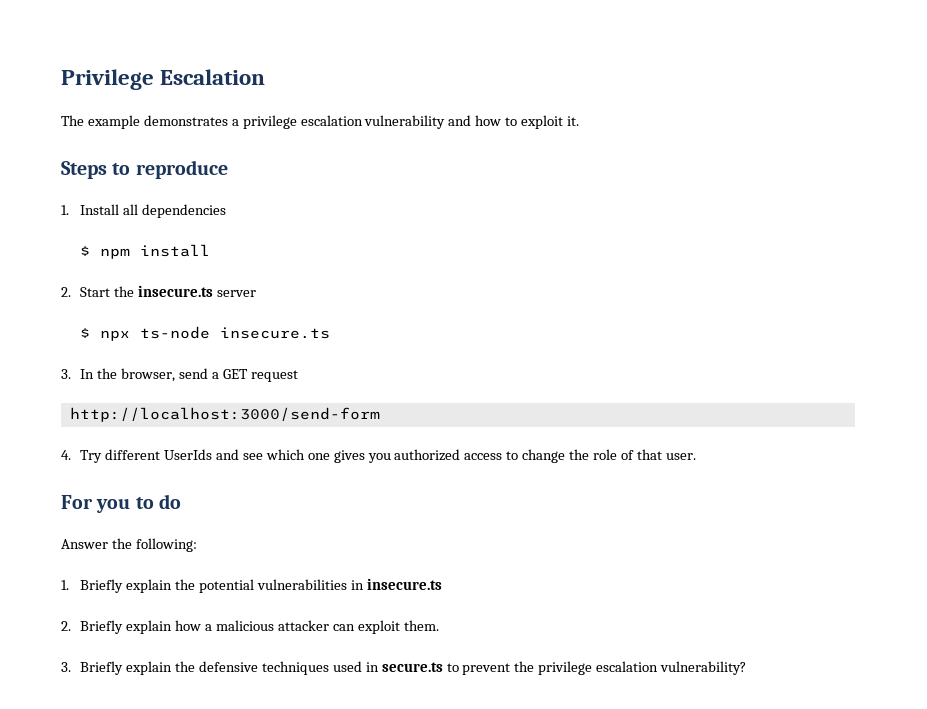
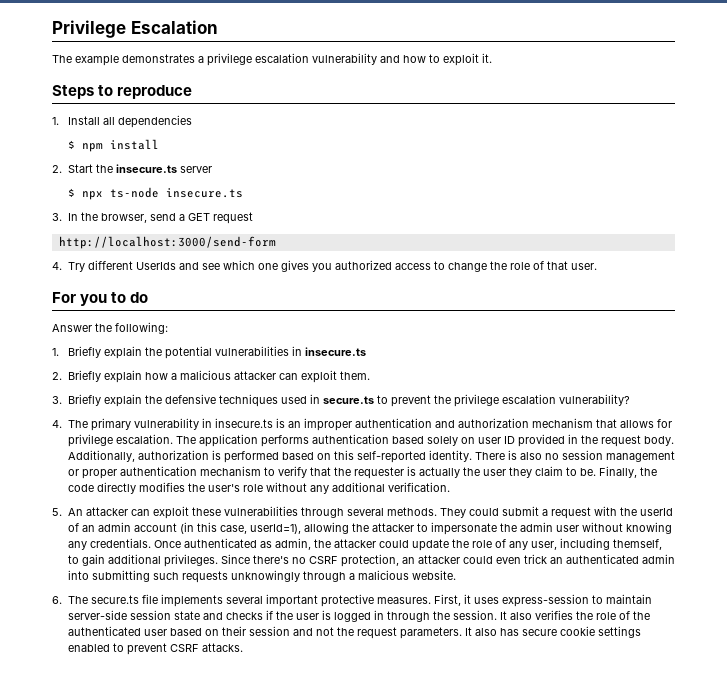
(747, 668) none -> [52,418,672,431] [67,434,674,447] [67,450,675,463] [67,466,657,479] [67,482,450,494] [52,506,673,519] [67,522,672,535] [67,538,662,551] [67,554,675,567] [67,570,456,583] [52,594,652,607] [67,610,650,622] [67,626,641,639] [67,643,243,655] // 4. The primary vulnerability in insecure.ts is an improper authentication and authorization mechanism that allows for privilege escalation. The application performs authentication based solely on user ID provided in the request body. Additionally, authorization is performed based on this self-reported identity. There is also no session management or proper authentication mechanism to verify that the requester is actually the user they claim to be. Finally, the code directly modifies the user's role without any additional verification. // 5. An attacker can exploit these vulnerabilities through several methods. They could submit a request with the userId of an admin account (in this case, userId=1), allowing the attacker to impersonate the admin user without knowing any credentials. Once authenticated as admin, the attacker could update the role of any user, including themself, to gain additional privileges. Since there's no CSRF protection, an attacker could even trick an authenticated admin into submitting such requests unknowingly through a malicious website. // 6. The secure.ts file implements several important protective measures. First, it uses express-session to maintain server-side session state and checks if the user is logged in through the session. It also verifies the role of the authenticated user based on their session and not the request parameters. It also has secure cookie settings enabled to prevent CSRF attacks.

